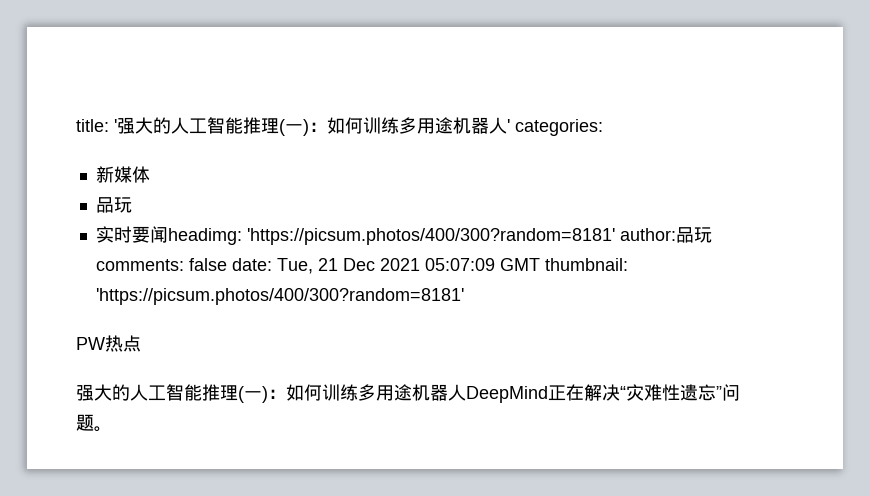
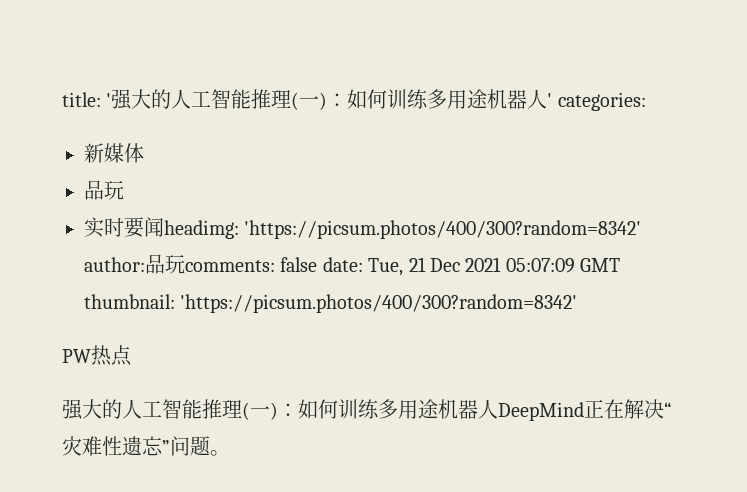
[246,228,615,245] 'https://picsum.photos/400/300?random=8181' -> [244,220,642,239] 'https://picsum.photos/400/300?random=8342'
[95,288,464,305] 'https://picsum.photos/400/300?random=8181' -> [180,294,578,313] 'https://picsum.photos/400/300?random=8342'

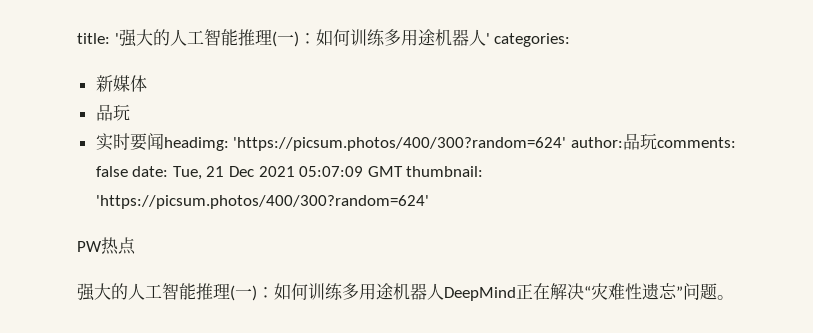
[244,220,642,239] 'https://picsum.photos/400/300?random=8342' -> [233,137,567,151] 'https://picsum.photos/400/300?random=624'
[180,294,578,313] 'https://picsum.photos/400/300?random=8342' -> [95,195,429,209] 'https://picsum.photos/400/300?random=624'

